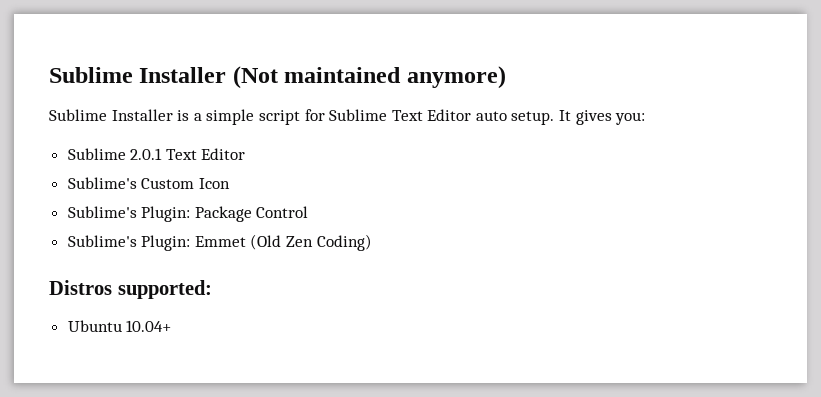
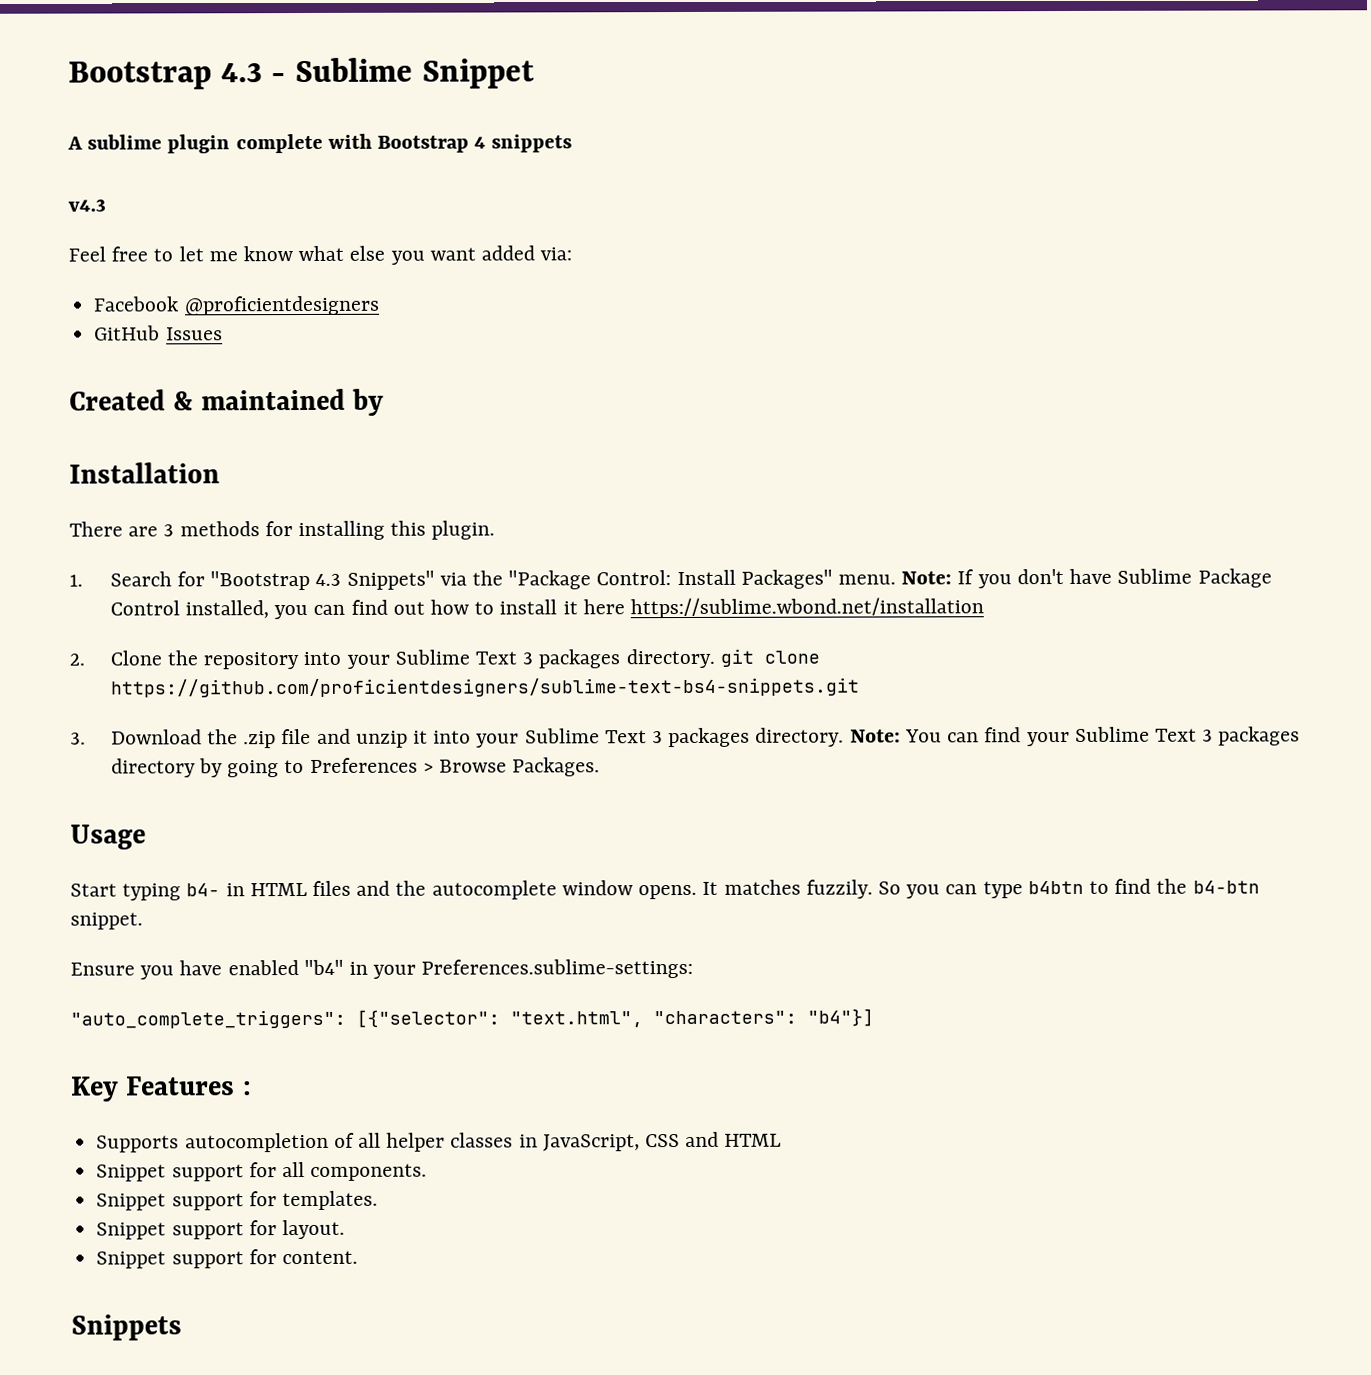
[49,66,506,89] [49,109,646,125] [67,148,246,160] [67,177,230,189] [67,206,309,222] [67,234,372,251] [49,280,212,299] [67,320,172,332] Sublime Installer (Not maintained anymore) // Sublime Installer is a simple script for Sublime Text Editor auto setup. It gives you: // Sublime 2.0.1 Text Editor // Sublime's Custom Icon // Sublime's Plugin: Package Control // Sublime's Plugin: Emmet (Old Zen Coding) // Distros supported: // Ubuntu 10.04+ -> [68,57,535,90] [67,133,573,154] [68,199,106,212] [68,245,573,265] [93,295,380,316] [94,325,223,341] [69,388,385,416] [69,462,220,484] [69,520,496,541] [69,568,1272,591] [109,597,985,620] [69,648,820,670] [109,677,860,698] [70,726,1301,749] [110,757,601,778] [70,824,146,850] [70,878,1260,901] [70,912,143,930] [70,958,694,980] [70,1008,874,1029] [71,1076,252,1102] [96,1131,782,1153] [96,1161,428,1182] [96,1190,378,1211] [96,1219,345,1240] [96,1249,358,1269] [71,1314,182,1341] Bootstrap 4.3 - Sublime Snippet // A sublime plugin complete with Bootstrap 4 snippets // v4.3 // Feel free to let me know what else you want added via: // Facebook @proficientdesigners // GitHub Issues // Created & maintained by // Installation // There are 3 methods for installing this plugin. // 1. Search for "Bootstrap 4.3 Snippets" via the "Package Control: Install Packages" menu. Note: If you don't have Sublime Package Control installed, you can find out how to install it here https://sublime.wbond.net/installation // 2. Clone the repository into your Sublime Text 3 packages directory. git clone https://github.com/proficientdesigners/sublime-text-bs4-snippets.git // 3. Download the .zip file and unzip it into your Sublime Text 3 packages directory. Note: You can find your Sublime Text 3 packages directory by going to Preferences > Browse Packages. // Usage // Start typing b4- in HTML files and the autocomplete window opens. It matches fuzzily. So you can type b4btn to find the b4-btn snippet. // Ensure you have enabled "b4" in your Preferences.sublime-settings: // "auto_complete_triggers": [{"selector": "text.html", "characters": "b4"}] // Key Features : // Supports autocompletion of all helper classes in JavaScript, CSS and HTML // Snippet support for all components. // Snippet support for templates. // Snippet support for layout. // Snippet support for content. // Snippets

